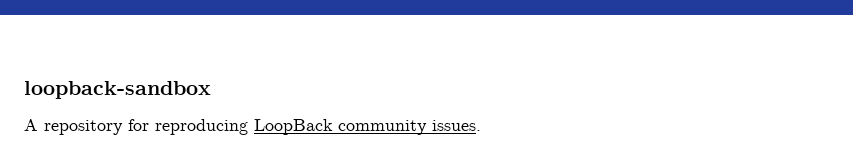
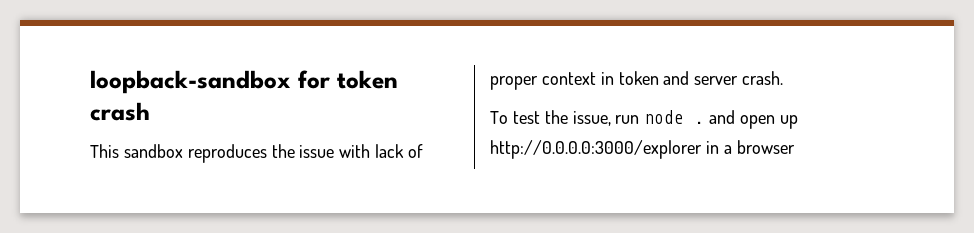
[24,119,481,135] // A repository for reproducing LoopBack community issues. -> [298,70,398,89] [90,102,150,121] [90,144,424,163] [490,71,784,90] [490,110,798,129] [490,140,795,159] for token crash // This sandbox reproduces the issue with lack of proper context in token and server crash. // To test the issue, run node . and open up http://0.0.0.0:3000/explorer in a browser

